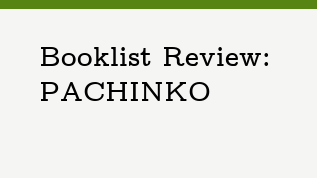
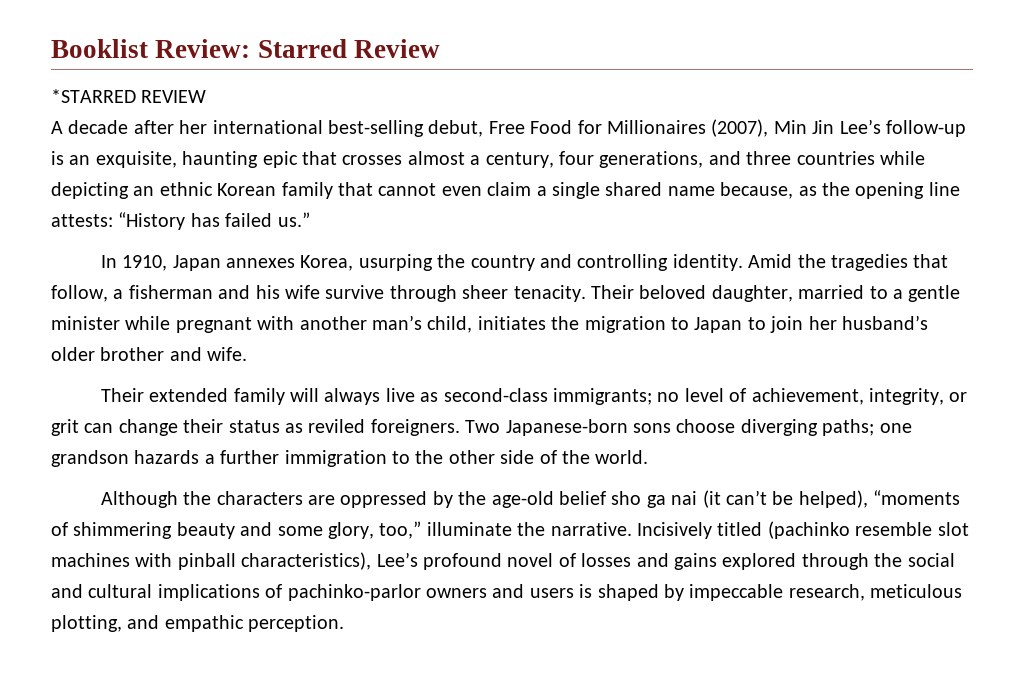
[39,82,211,101] PACHINKO -> [257,39,440,58] [51,89,207,103] [51,119,966,137] [51,151,925,168] [51,182,960,199] [51,212,310,230] [100,254,949,271] [51,285,961,302] [51,315,928,333] [51,347,248,361] [100,388,968,405] [51,419,912,436] [51,450,649,467] [100,490,961,508] [51,521,969,539] [51,552,955,570] [51,584,963,601] [51,615,345,632] Starred Review // *STARRED REVIEW // A decade after her international best-selling debut, Free Food for Millionaires (2007), Min Jin Lee’s follow-up is an exquisite, haunting epic that crosses almost a century, four generations, and three countries while depicting an ethnic Korean family that cannot even claim a single shared name because, as the opening line attests: “History has failed us.” // In 1910, Japan annexes Korea, usurping the country and controlling identity. Amid the tragedies that follow, a fisherman and his wife survive through sheer tenacity. Their beloved daughter, married to a gentle minister while pregnant with another man’s child, initiates the migration to Japan to join her husband’s older brother and wife. // Their extended family will always live as second-class immigrants; no level of achievement, integrity, or grit can change their status as reviled foreigners. Two Japanese-born sons choose diverging paths; one grandson hazards a further immigration to the other side of the world. // Although the characters are oppressed by the age-old belief sho ga nai (it can’t be helped), “moments of shimmering beauty and some glory, too,” illuminate the narrative. Incisively titled (pachinko resemble slot machines with pinball characteristics), Lee’s profound novel of losses and gains explored through the social and cultural implications of pachinko-parlor owners and users is shaped by impeccable research, meticulous plotting, and empathic perception.

